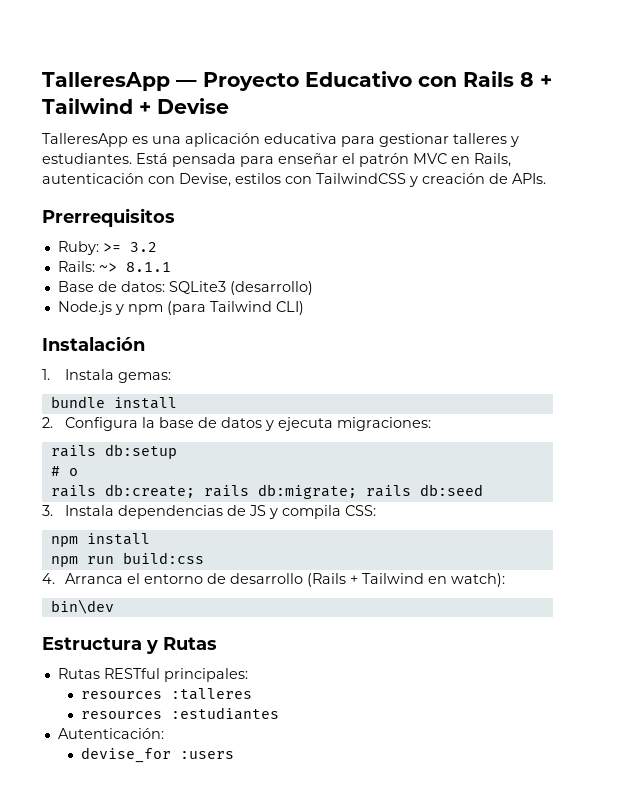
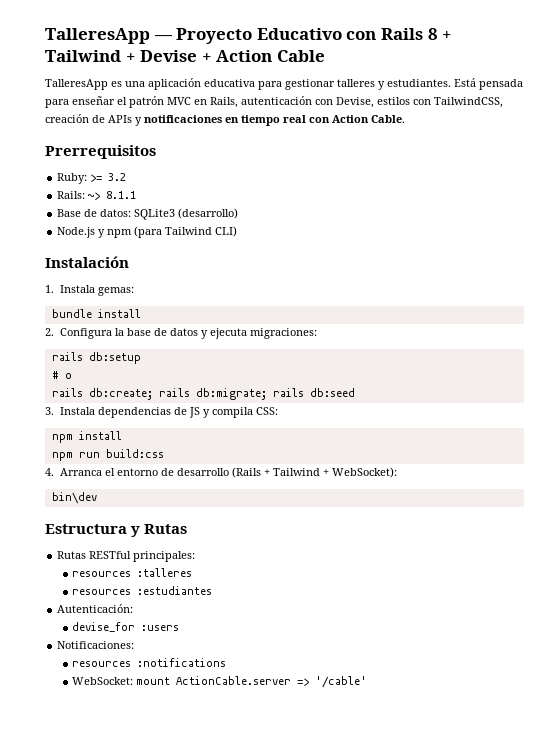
(229, 106) none -> [201,50,325,62] + Action Cable
[316,173,546,187] TailwindCSS y creación de APIs. -> [434,97,503,108] [45,114,405,126] TailwindCSS, creación de APIs y notificaciones en tiempo real con Action Cable.
[427,573,505,587] en watch): -> [323,467,398,478] + WebSocket):
(234, 755) none -> [57,641,135,649] [72,658,227,667] [72,676,368,688] // Notificaciones: // resources :notifications // WebSocket: mount ActionCable.server => '/cable'

